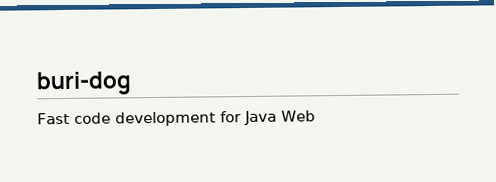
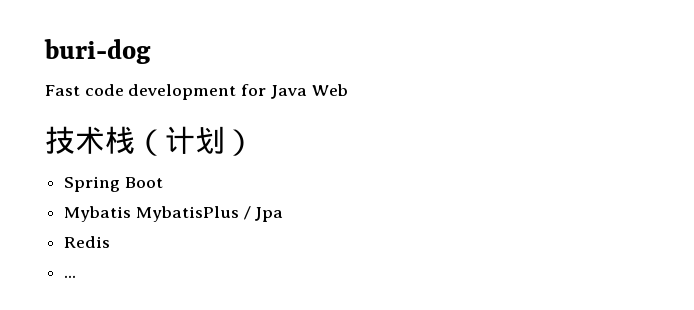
(316, 116) none -> [45,126,255,156] [64,176,163,192] [64,206,284,222] [64,236,111,248] [64,275,77,278] // 技术栈（计划） // Spring Boot // Mybatis MybatisPlus / Jpa // Redis // ...

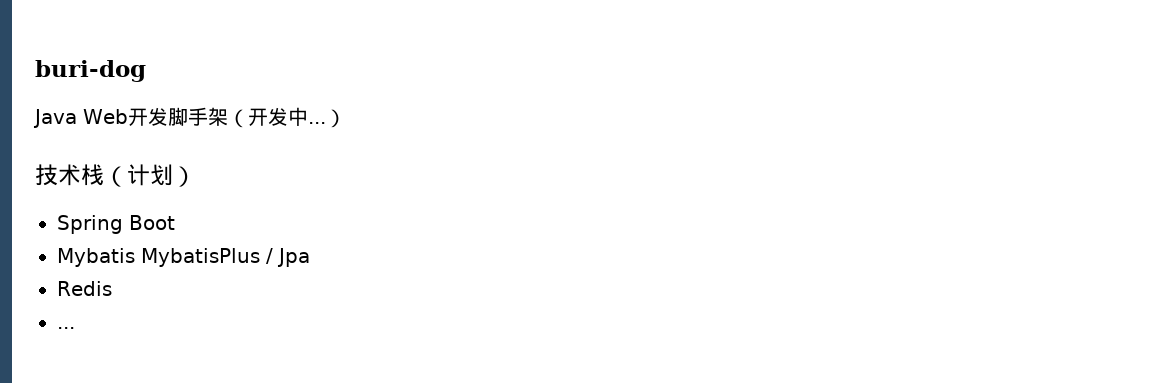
[45,84,348,100] Fast code development for Java Web -> [33,107,346,128] Java Web开发脚手架（开发中...）

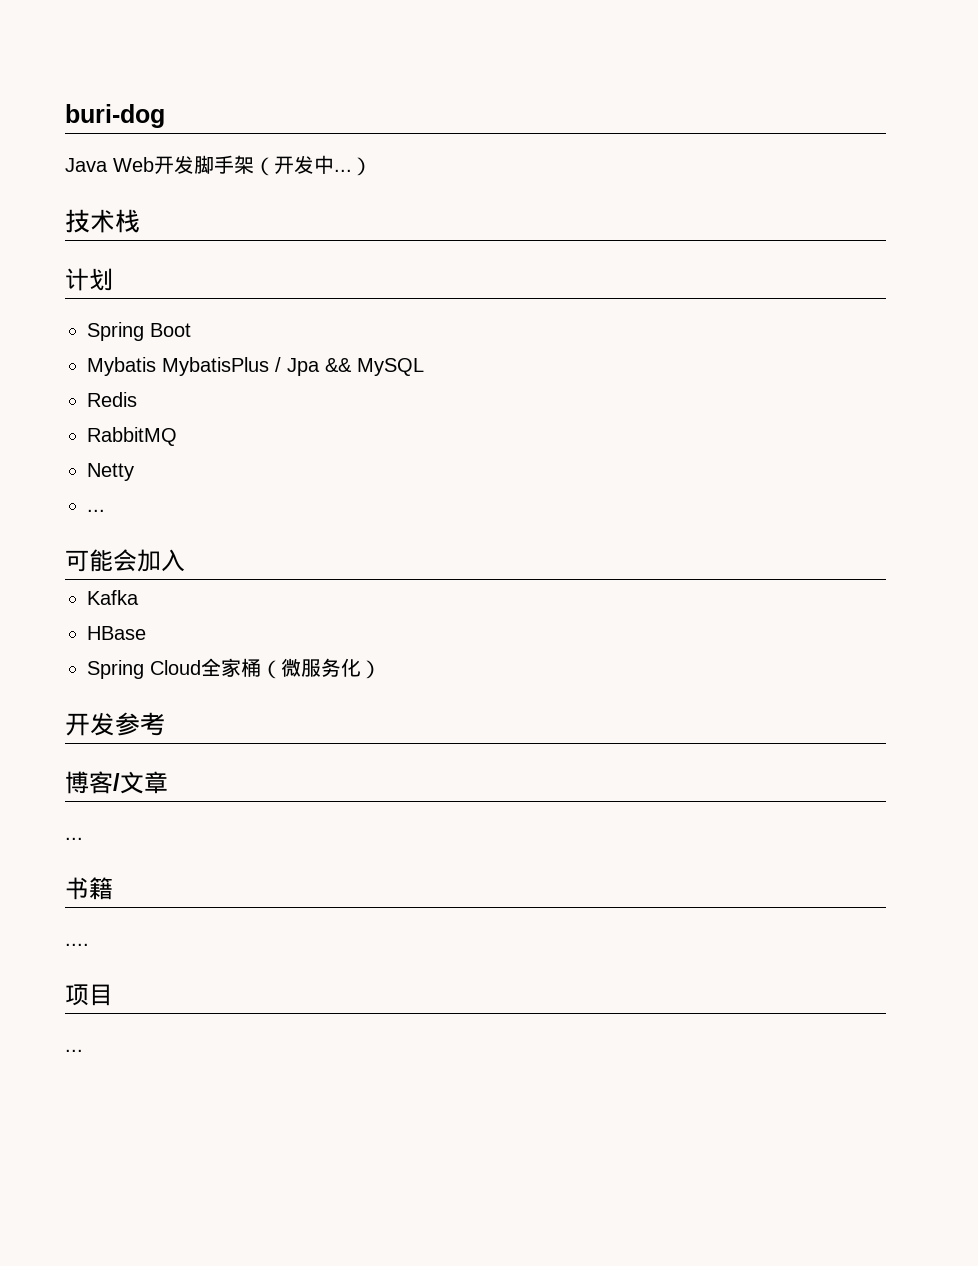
[104,166,127,187] （ -> (140, 221) //
[173,166,196,187] ） -> (113, 279) none
(310, 257) none -> [325,358,424,376] && MySQL
[57,327,75,329] // ... -> [87,427,177,446] [87,463,134,481] [87,509,105,512] [65,549,185,572] [87,590,139,605] [87,626,146,640] [87,658,381,679] [65,712,165,736] [65,771,168,794] [65,837,83,840] [65,877,113,900] [65,943,89,946] [65,984,113,1006] [65,1049,83,1052] // RabbitMQ // Netty // ... // 可能会加入 // Kafka // HBase // Spring Cloud全家桶（微服务化） // 开发参考 // 博客/文章 // ... // 书籍 // .... // 项目 // ...

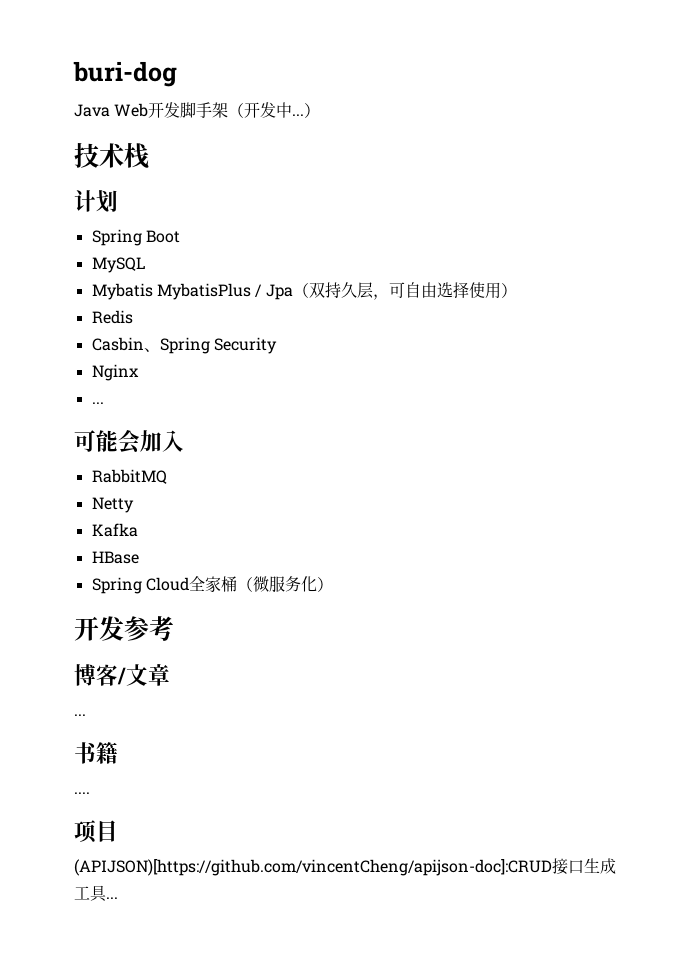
(191, 330) none -> [91,257,145,273] // MySQL
[325,358,424,376] [87,392,137,407] [87,427,177,446] [87,463,134,481] && MySQL // Redis // RabbitMQ // Netty -> [292,282,517,300] [91,310,133,324] [91,337,277,354] [91,364,139,381] （双持久层，可自由选择使用） // Redis // Casbin、Spring Security // Nginx
(185, 560) none -> [91,469,167,484] [91,497,134,513] // RabbitMQ // Netty
(113, 995) none -> [74,858,616,876] [74,885,107,902] (APIJSON)[https://github.com/vincentCheng/apijson-doc]:CRUD接口生成工具

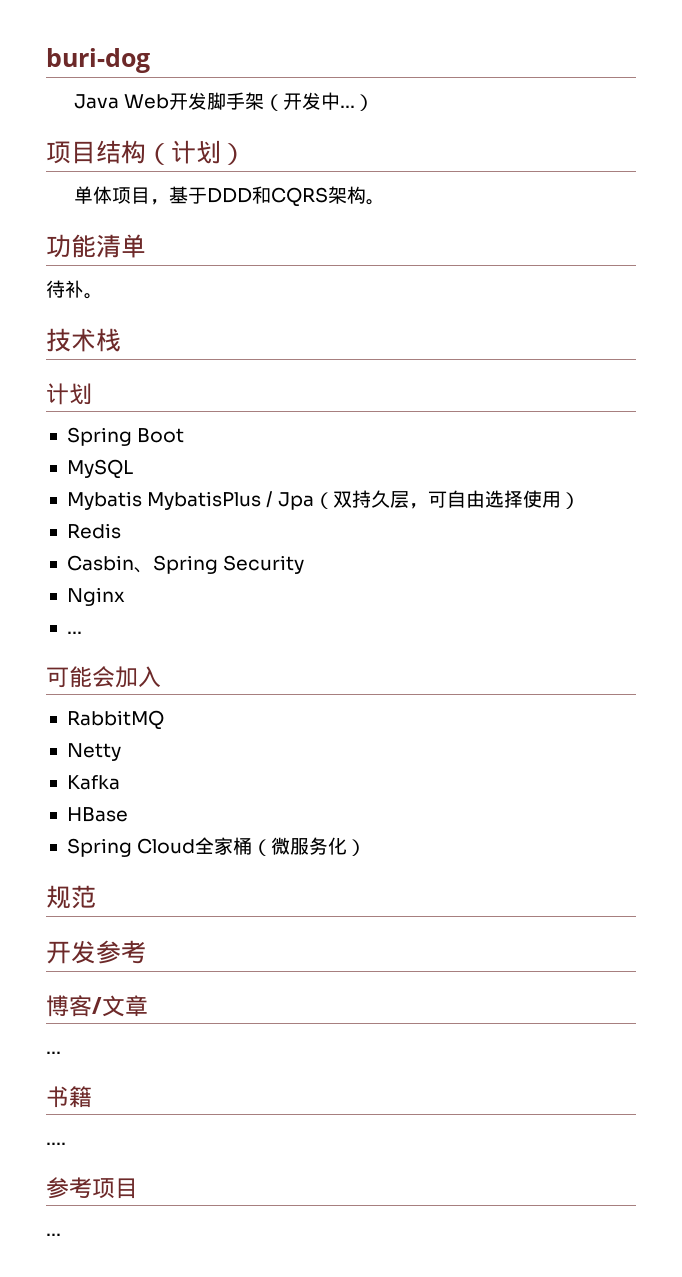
(321, 110) none -> [46,140,246,165] [73,186,385,207] [46,234,146,258] [46,280,103,299] // 项目结构（计划） // 单体项目，基于DDD和CQRS架构。 // 功能清单 // 待补。
(333, 584) none -> [46,885,96,909] // 规范
(90, 793) none -> [46,1177,92,1199] 参考
[74,858,616,876] [74,885,107,902] (APIJSON)[https://github.com/vincentCheng/apijson-doc]:CRUD接口生成工具 -> (138, 1188) none

